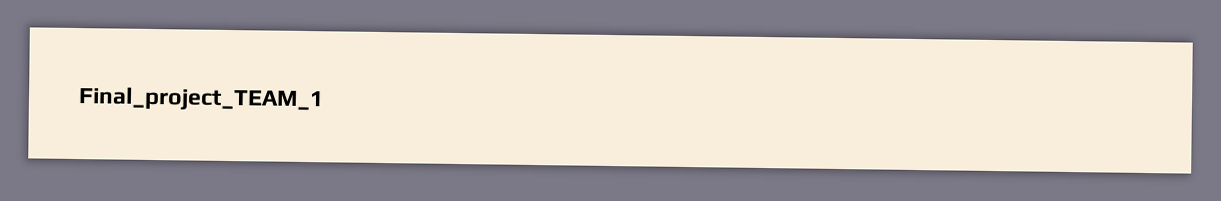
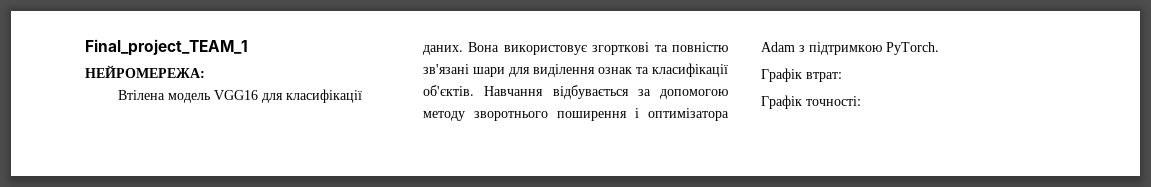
(324, 99) none -> [85,65,205,78] [117,89,362,103] [423,42,728,55] [423,63,728,77] [423,85,728,99] [423,108,729,121] [761,42,939,55] [761,68,842,82] [761,95,861,109] // НЕЙРОМЕРЕЖА: // Втілена модель VGG16 для класифікації даних. Вона використовує згорткові та повністю зв'язані шари для виділення ознак та класифікації об'єктів. Навчання відбувається за допомогою методу зворотнього поширення і оптимізатора Adam з підтримкою PyTorch. // Графік втрат: // Графік точності:

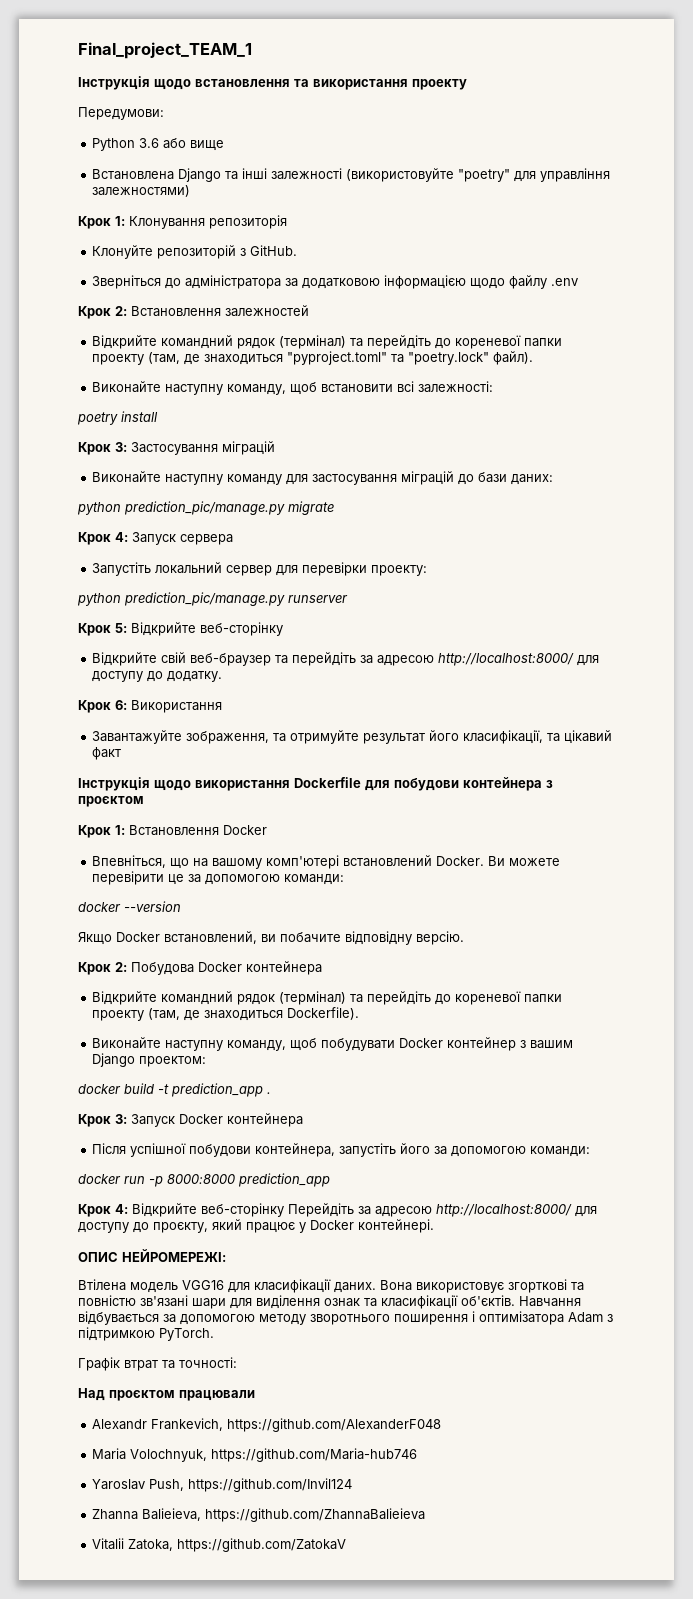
[85,65,205,78] НЕЙРОМЕРЕЖА: -> [78,76,467,90] [78,107,164,120] [92,138,225,151] [92,168,611,182] [92,185,191,197] [78,215,287,229] [92,245,298,259] [92,275,579,289] [78,305,309,319] [92,335,563,349] [92,351,534,365] [92,381,494,395] [77,411,158,425] [78,441,275,455] [92,471,554,485] [77,501,334,515] [78,532,233,545] [92,562,428,576] [77,592,348,606] [78,622,283,636] [92,652,600,666] [92,671,223,682] [78,700,222,713] [92,730,613,744] [92,747,122,760] [78,777,553,791] [78,796,144,807] [78,825,267,838] [92,855,561,869] [92,871,345,885] [78,901,181,912] [78,931,464,945] [78,961,322,975] [92,991,563,1005] [92,1007,360,1021] [92,1037,574,1051] [92,1053,207,1067] [78,1083,271,1097] [78,1113,303,1127] [92,1143,591,1157] [78,1173,330,1187] [78,1203,597,1217] [78,1219,434,1233] [78,1249,226,1262] Інструкція щодо встановлення та використання проекту // Передумови: // Python 3.6 або вище // Встановлена Django та інші залежності (використовуйте "poetry" для управління залежностями) // Крок 1: Клонування репозиторія // Клонуйте репозиторій з GitHub. // Зверніться до адміністратора за додатковою інформацією щодо файлу .env // Крок 2: Встановлення залежностей // Відкрийте командний рядок (термінал) та перейдіть до кореневої папки проекту (там, де знаходиться "pyproject.toml" та "poetry.lock" файл). // Виконайте наступну команду, щоб встановити всі залежності: // poetry install // Крок 3: Застосування міграцій // Виконайте наступну команду для застосування міграцій до бази даних: // python prediction_pic/manage.py migrate // Крок 4: Запуск сервера // Запустіть локальний сервер для перевірки проекту: // python prediction_pic/manage.py runserver // Крок 5: Відкрийте веб-сторінку // Відкрийте свій веб-браузер та перейдіть за адресою http://localhost:8000/ для доступу до додатку. // Крок 6: Використання // Завантажуйте зображення, та отримуйте результат його класифікації, та цікавий факт // Інструкція щодо використання Dockerfile для побудови контейнера з проєктом // Крок 1: Встановлення Docker // Впевніться, що на вашому комп'ютері встановлений Docker. Ви можете перевірити це за допомогою команди: // docker --version // Якщо Docker встановлений, ви побачите відповідну версію. // Крок 2: Побудова Docker контейнера // Відкрийте командний рядок (термінал) та перейдіть до кореневої папки проекту (там, де знаходиться Dockerfile). // Виконайте наступну команду, щоб побудувати Docker контейнер з вашим Django проектом: // docker build -t prediction_app . // Крок 3: Запуск Docker контейнера // Після успішної побудови контейнера, запустіть його за допомогою команди: // docker run -p 8000:8000 prediction_app // Крок 4: Відкрийте веб-сторінку Перейдіть за адресою http://localhost:8000/ для доступу до проєкту, який працює у Docker контейнері. // ОПИС НЕЙРОМЕРЕЖІ:
[806,72,842,82] [761,95,861,109] втрат: // Графік точності: -> [124,1357,237,1371] [78,1388,255,1401] [92,1418,442,1432] [92,1448,418,1462] [92,1478,353,1492] [92,1508,426,1522] [92,1538,347,1552] втрат та точності: // Над проєктом працювали // Alexandr Frankevich, https://github.com/AlexanderF048 // Maria Volochnyuk, https://github.com/Maria-hub746 // Yaroslav Push, https://github.com/Invil124 // Zhanna Balieieva, https://github.com/ZhannaBalieieva // Vitalii Zatoka, https://github.com/ZatokaV

